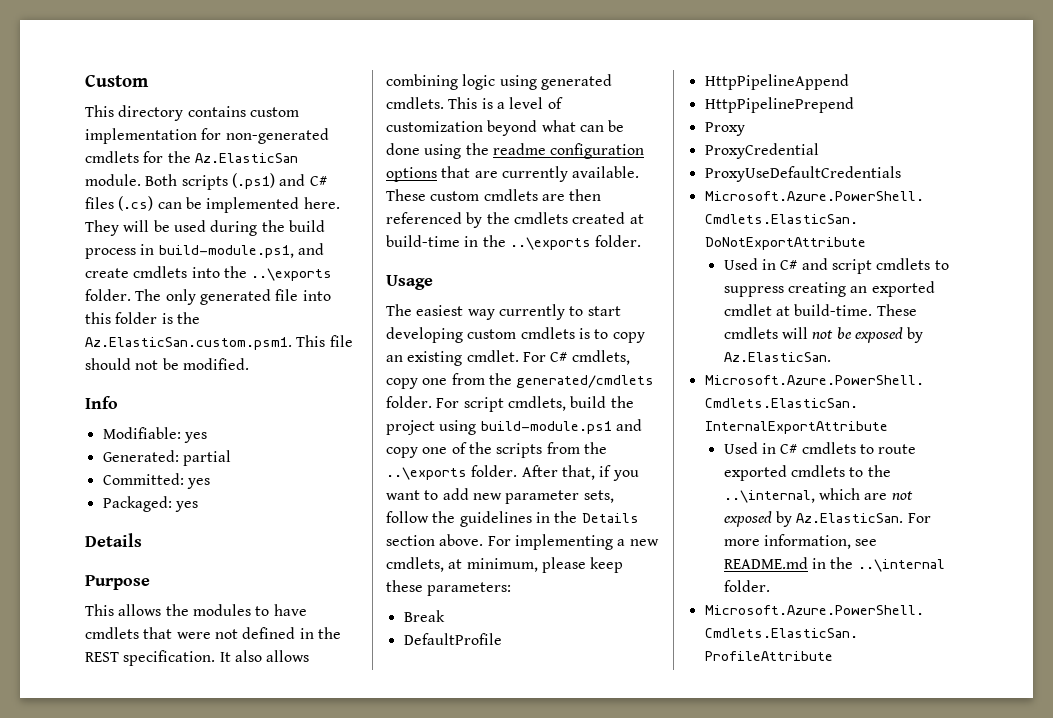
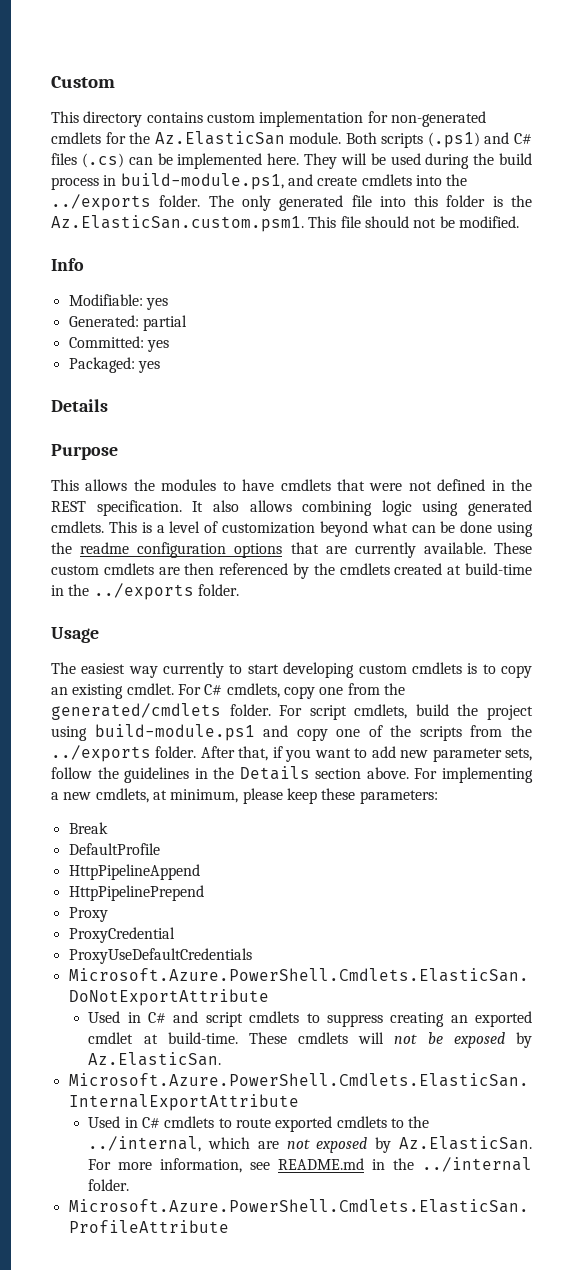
[251,268,333,281] ..\exports -> [51,194,151,211] ../exports
[509,237,591,250] ..\exports -> [93,583,194,600] ../exports
[386,467,467,480] ..\exports -> [51,745,151,762] ../exports
[723,490,815,503] ..\internal, -> [88,1136,202,1152] ../internal,
[857,559,945,572] ..\internal -> [422,1157,532,1172] ../internal

